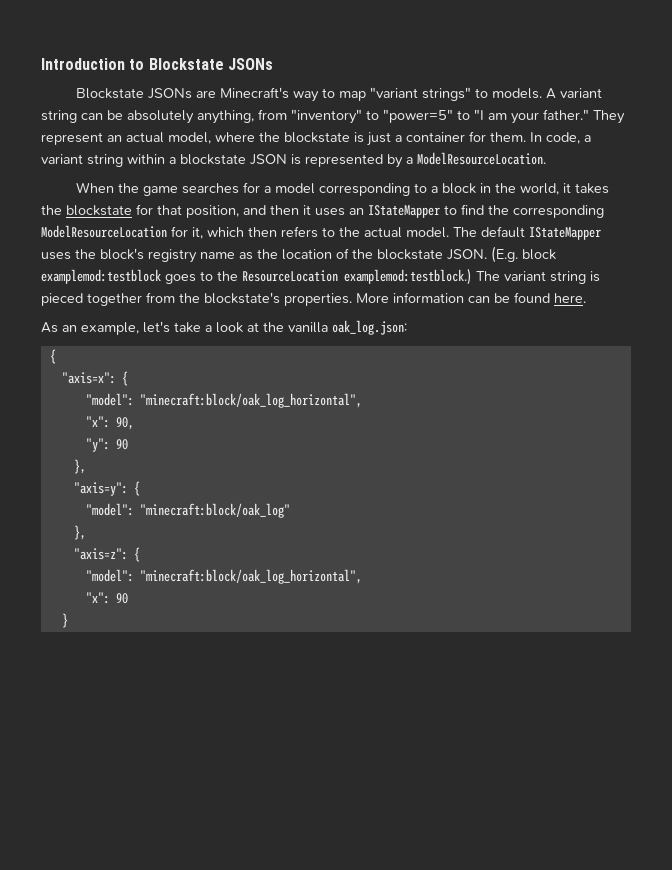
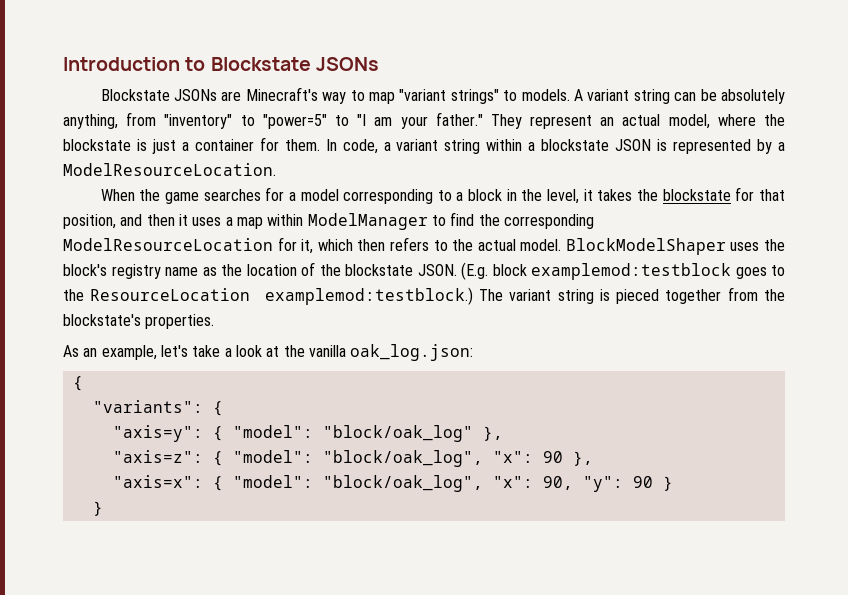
[519,183,559,195] world, -> [547,189,580,204] level,
[349,205,440,218] an IStateMapper -> [225,213,428,230] a map within ModelManager
[453,226,601,240] The default IStateMapper -> [565,238,726,255] BlockModelShaper
[356,292,586,303] More information can be found here. -> (215, 321) none
[61,371,128,386] [85,393,362,408] [85,416,134,430] [85,438,128,452] [73,459,86,474] "axis=x": { // "model": "minecraft:block/oak_log_horizontal", // "x": 90, // "y": 90 // }, -> [92,400,223,416] "variants": {
[85,503,290,518] // "model": "minecraft:block/oak_log" // -> [232,425,473,442] "model": "block/oak_log"
[85,569,362,584] // "model": "minecraft:block/oak_log_horizontal", // -> [232,450,483,467] "model": "block/oak_log",
(128, 598) none -> [572,451,593,466] [112,475,673,492] }, // "axis=x": { "model": "block/oak_log", "x": 90, "y": 90 }

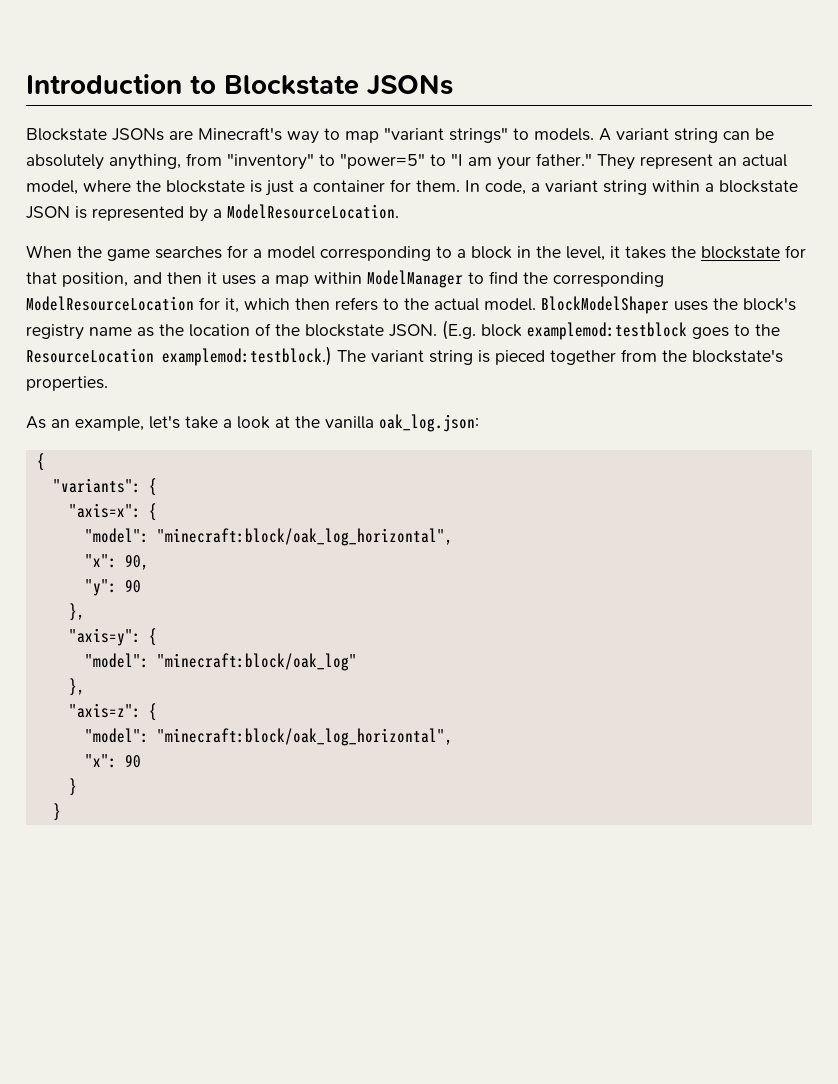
(223, 408) none -> [68,503,157,521] [84,528,453,546] [84,554,149,570] [84,579,141,596] [68,603,85,621] // "axis=x": { // "model": "minecraft:block/oak_log_horizontal", // "x": 90, // "y": 90 // },
[232,425,473,442] "model": "block/oak_log" -> [84,653,357,671] // "model": "minecraft:block/oak_log" //
[232,450,483,467] "model": "block/oak_log", -> [84,728,453,746] // "model": "minecraft:block/oak_log_horizontal", //
[572,451,593,466] [112,475,653,492] }, // "axis=x": { "model": "block/oak_log", "x": 90, "y": 90 -> (141, 761) //

